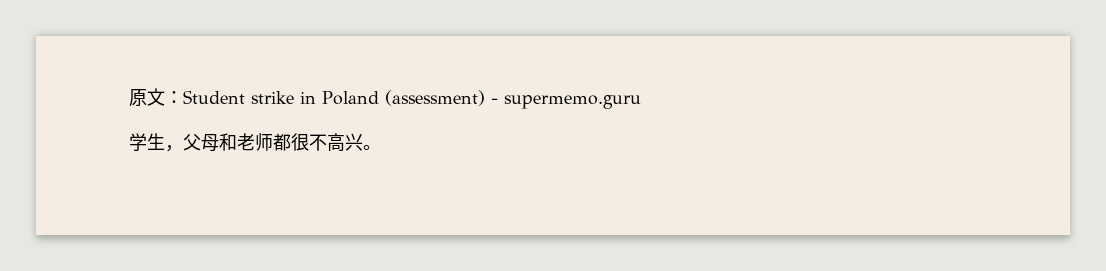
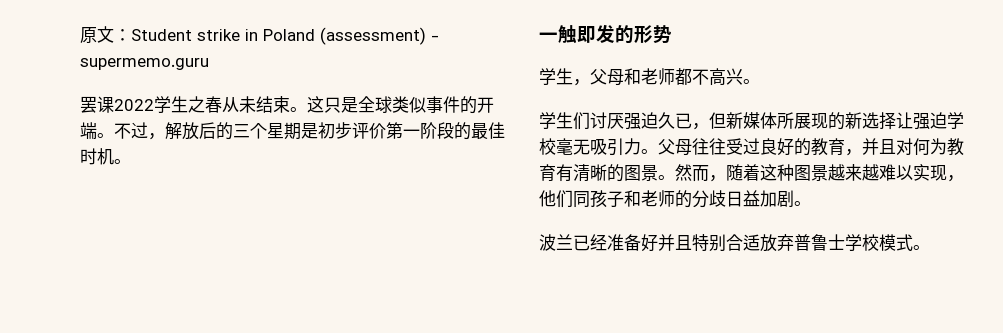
(641, 102) none -> [80,96,494,114] [80,122,505,140] [80,148,131,165] [539,24,672,44] // 罢课2022学生之春从未结束。这只是全球类似事件的开端。不过，解放后的三个星期是初步评价第一阶段的最佳时机。 // 一触即发的形势
[291,133,309,151] 很 -> (692, 76) none
(381, 147) none -> [539,112,964,130] [539,138,964,156] [539,164,964,182] [539,190,811,208] [539,234,930,252] // 学生们讨厌强迫久已，但新媒体所展现的新选择让强迫学校毫无吸引力。父母往往受过良好的教育，并且对何为教育有清晰的图景。然而，随着这种图景越来越难以实现，他们同孩子和老师的分歧日益加剧。 // 波兰已经准备好并且特别合适放弃普鲁士学校模式。

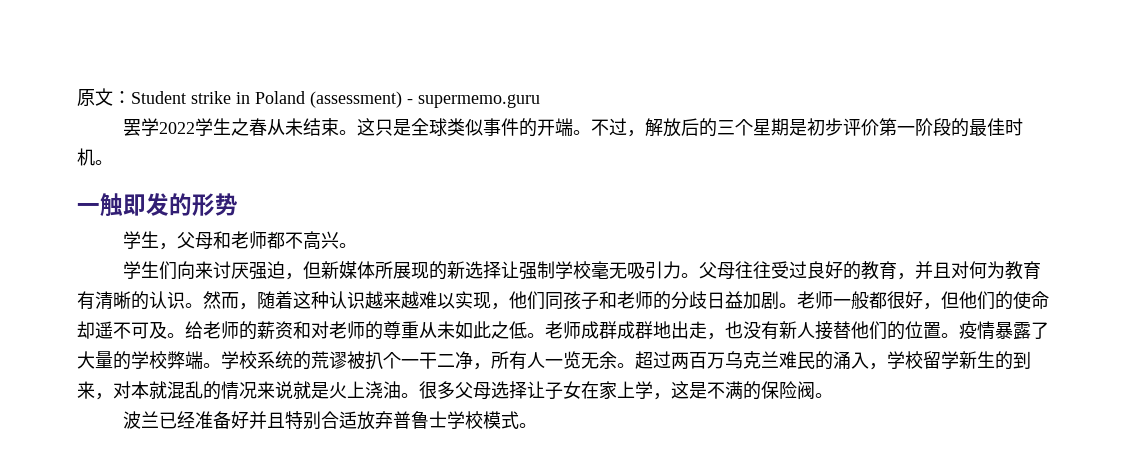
[97,96,114,113] 课 -> [140,118,159,136] 学
(590, 121) none -> [176,261,213,279] 向来
[658,112,692,129] 久已 -> (285, 270) none
[930,112,947,129] 迫 -> [536,261,555,279] 制
[624,165,658,181] 图景 -> [149,291,185,309] 认识
[794,165,828,181] 图景 -> [329,291,365,309] 认识
(811, 203) none -> [797,291,1049,310] [77,321,1049,340] [77,351,1031,370] [77,381,833,400] 老师一般都很好，但他们的使命却遥不可及。给老师的薪资和对老师的尊重从未如此之低。老师成群成群地出走，也没有新人接替他们的位置。疫情暴露了大量的学校弊端。学校系统的荒谬被扒个一干二净，所有人一览无余。超过两百万乌克兰难民的涌入，学校留学新生的到来，对本就混乱的情况来说就是火上浇油。很多父母选择让子女在家上学，这是不满的保险阀。

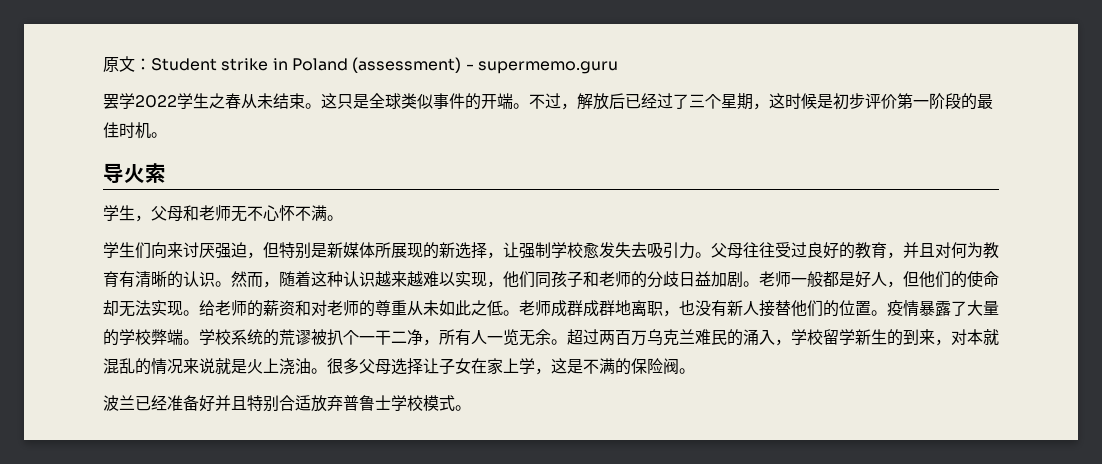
[698,118,789,137] 的三个星期 -> [625,93,817,110] 已经过了三个星期，这时候
[77,193,238,216] 一触即发的形势 -> [103,163,166,183] 导火索
[266,231,339,250] 都不高兴 -> [231,205,327,222] 无不心怀不满
(321, 270) none -> [279,242,327,259] 特别是
(501, 270) none -> [487,252,503,259] ，
[590,261,627,279] 毫无 -> [583,242,647,258] 愈发失去
[887,291,923,309] 很好 -> [839,271,887,288] 是好人
[95,321,167,339] 遥不可及 -> [119,300,183,317] 无法实现
[671,321,707,339] 出走 -> [631,300,663,316] 离职

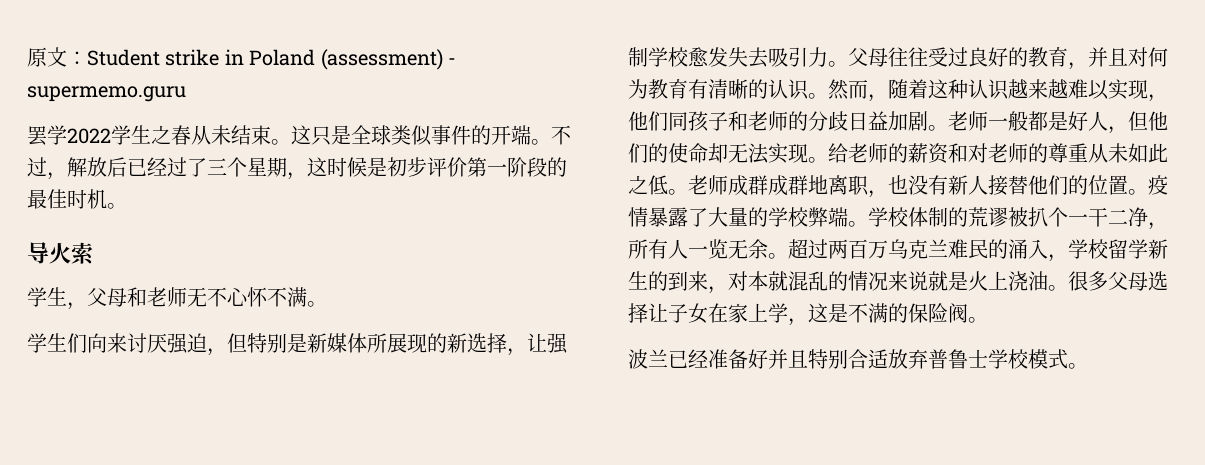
[231,329,263,345] 系统 -> [908,207,948,227] 体制

